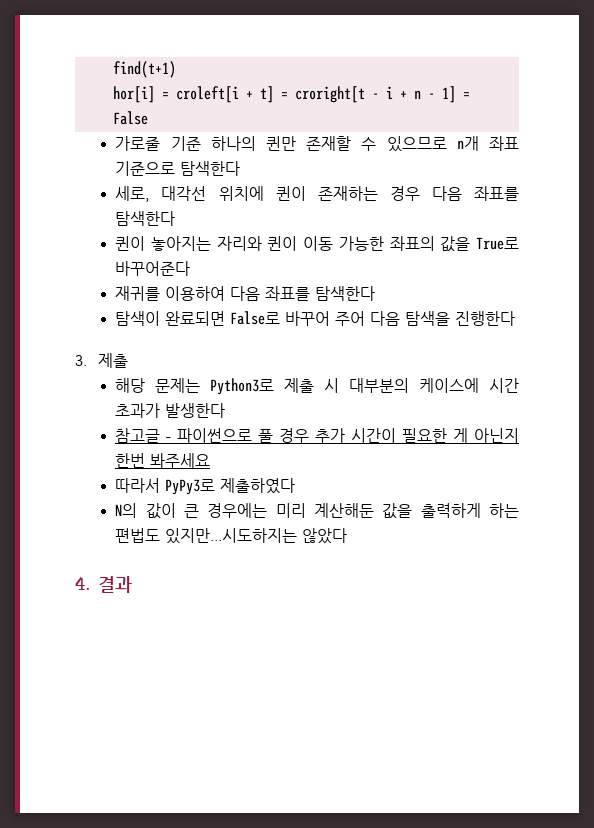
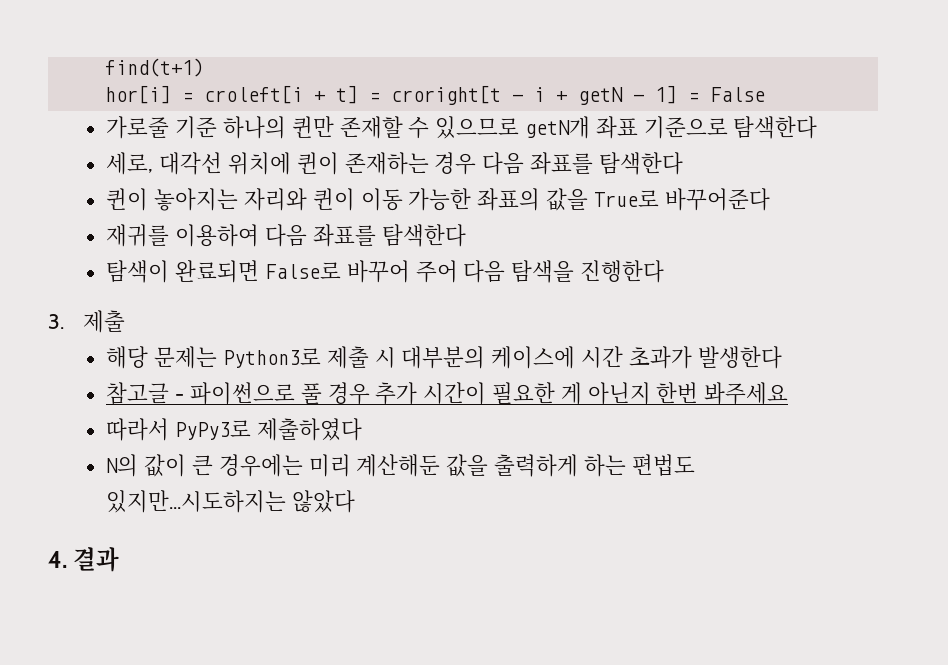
[413,90,421,99] n -> [577,87,623,105] getN
[456,136,479,151] n개 -> [524,116,590,139] getN개

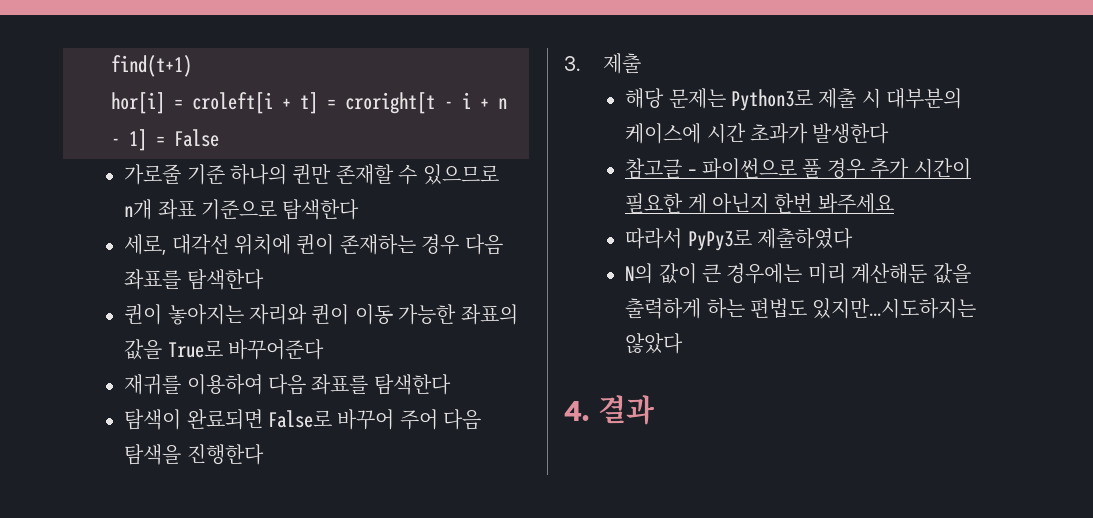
[577,87,623,105] getN -> [498,98,507,109] n
[524,116,590,139] getN개 -> [124,199,153,220] n개

